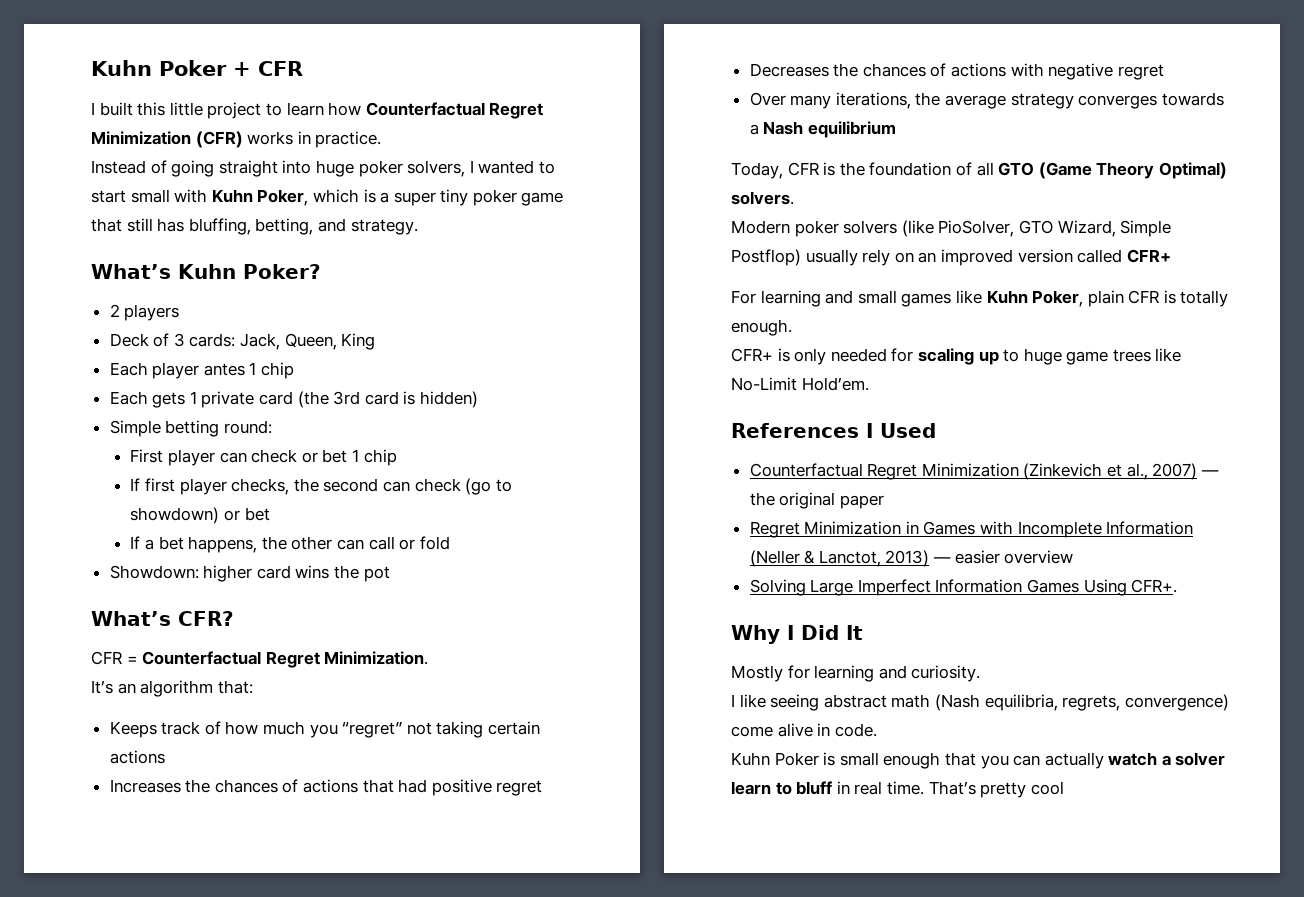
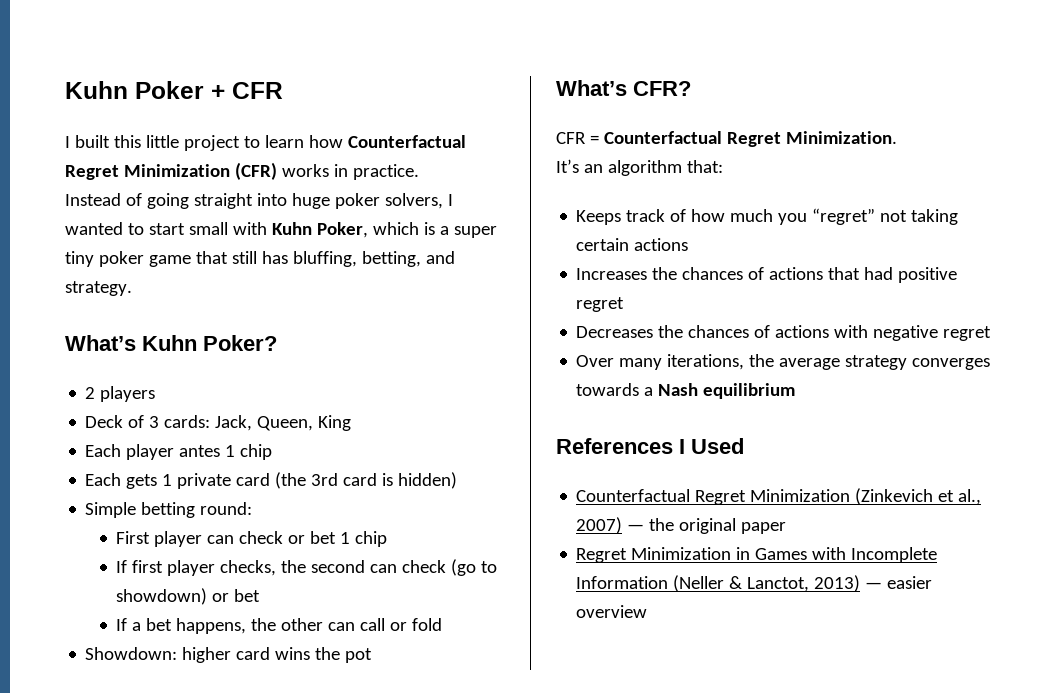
[731,162,1227,179] [731,191,794,205] [731,220,1172,237] [731,249,1171,266] [731,290,1229,307] [731,319,792,336] [731,348,1182,365] [731,377,869,391] // Today, CFR is the foundation of all GTO (Game Theory Optimal) solvers. // Modern poker solvers (like PioSolver, GTO Wizard, Simple Postflop) usually rely on an improved version called CFR+ // For learning and small games like Kuhn Poker, plain CFR is totally enough. // CFR+ is only needed for scaling up to huge game trees like No-Limit Hold’em. -> (796, 391) none
[749,579,1178,596] [731,625,863,644] [731,665,981,682] [731,694,1229,711] [731,723,877,737] [731,752,1226,769] [731,781,1064,798] // Solving Large Imperfect Information Games Using CFR+. // Why I Did It // Mostly for learning and curiosity. // I like seeing abstract math (Nash equilibria, regrets, convergence) come alive in code. // Kuhn Poker is small enough that you can actually watch a solver learn to bluff in real time. That’s pretty cool -> (648, 611) none

